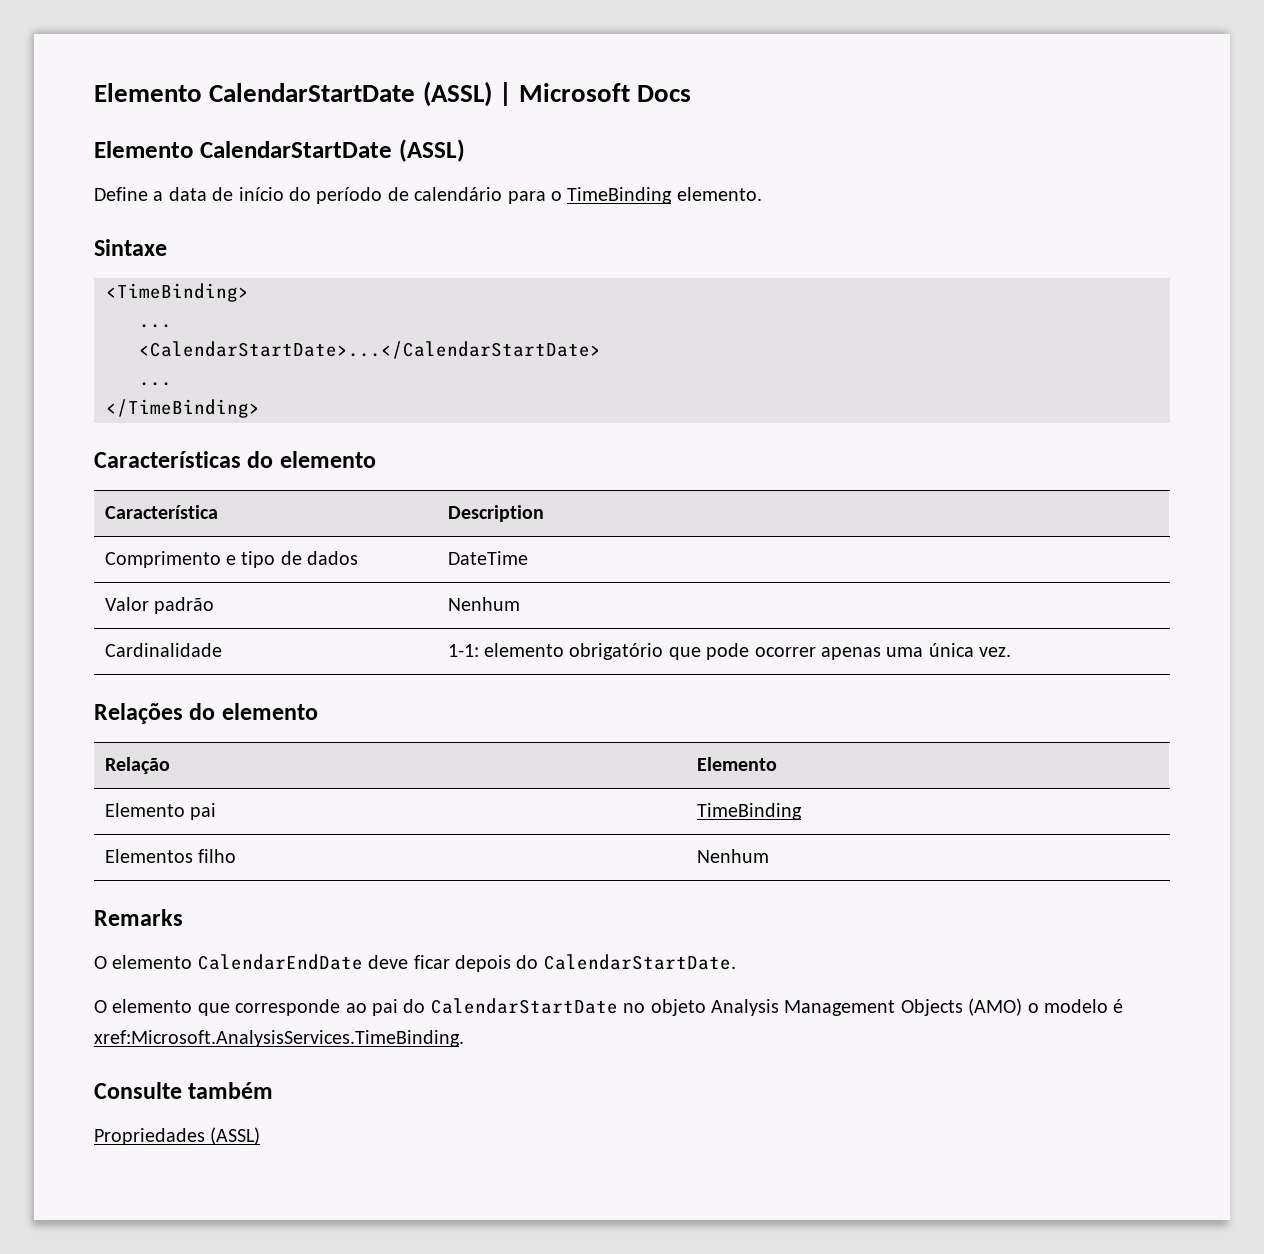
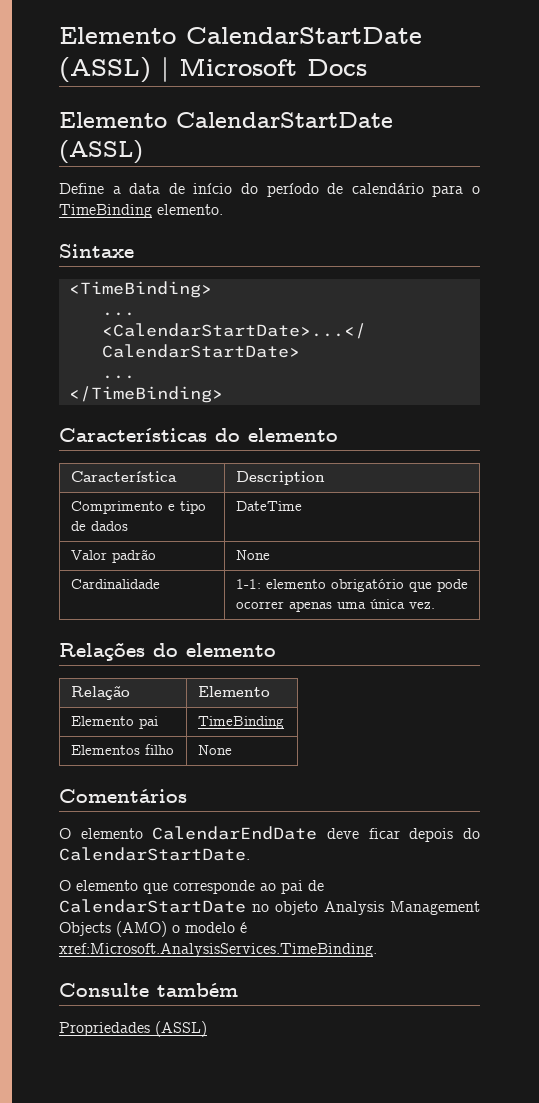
[447,597,520,611] | Nenhum -> [235,550,270,560] | None
[696,849,769,863] [94,909,183,926] Nenhum // Remarks -> [197,745,232,755] [59,789,187,803] None // Comentários
[403,999,426,1013] do -> [308,880,324,891] de

